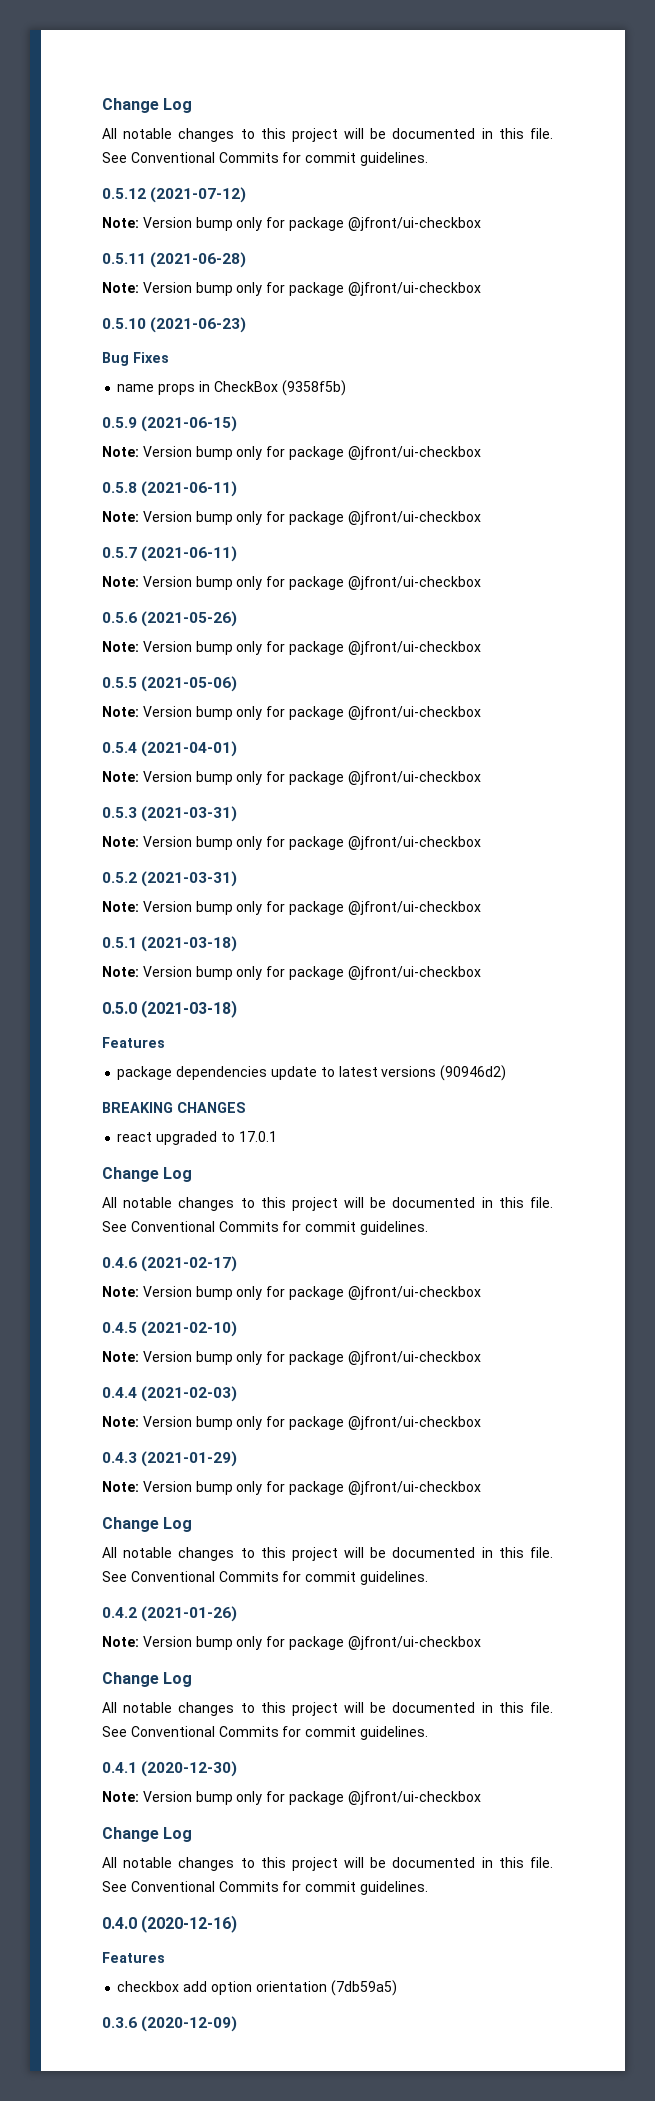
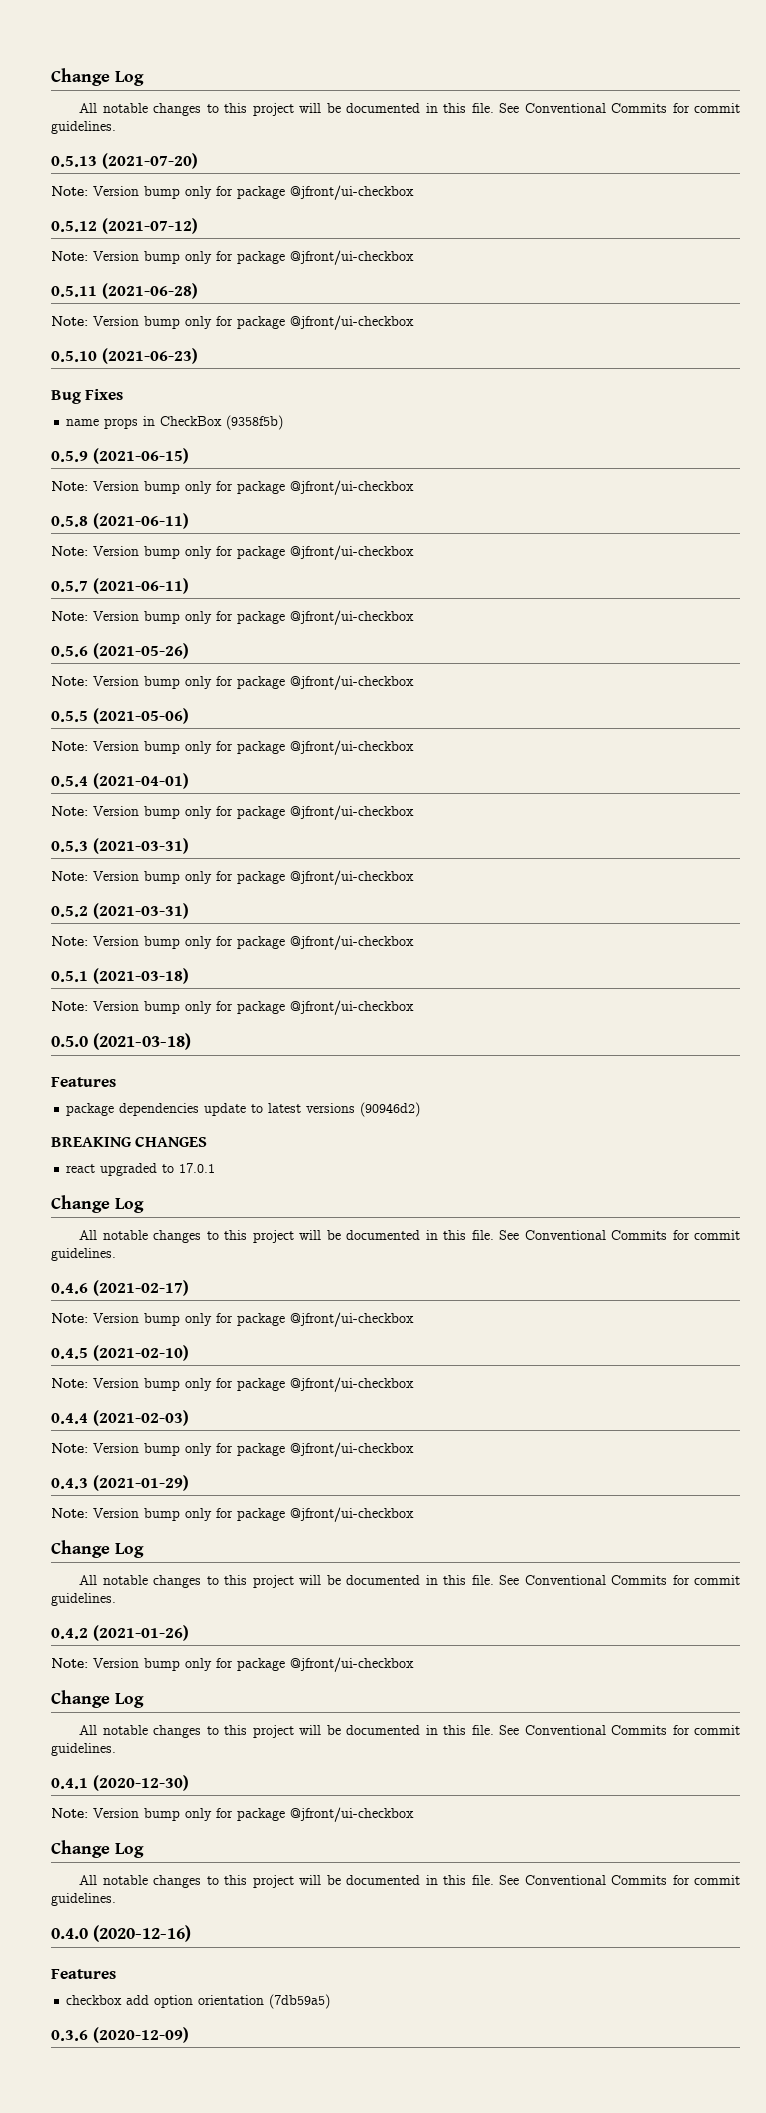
(428, 159) none -> [51,153,198,169] [51,185,414,200] // 0.5.13 (2021-07-20) // Note: Version bump only for package @jfront/ui-checkbox

